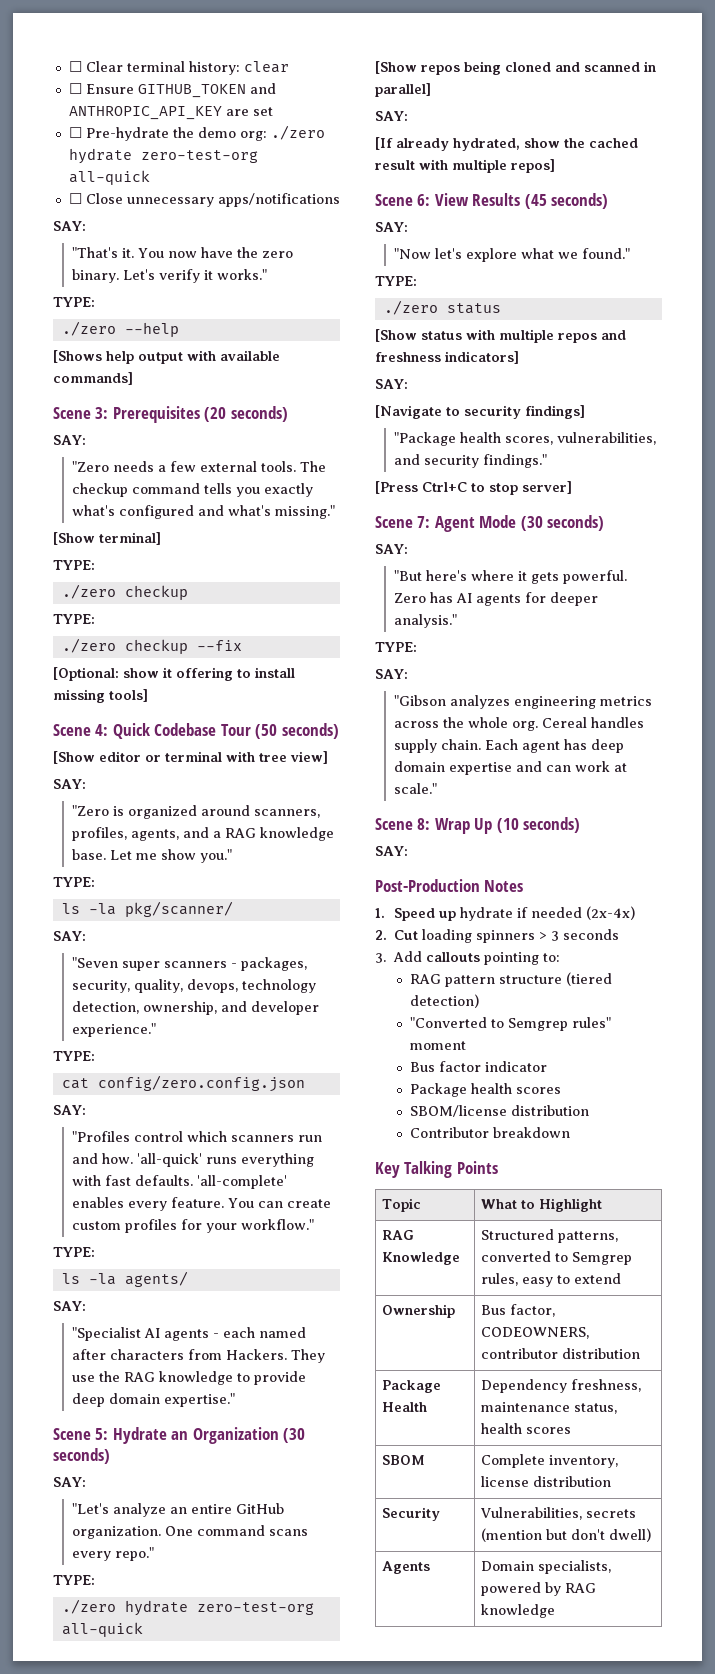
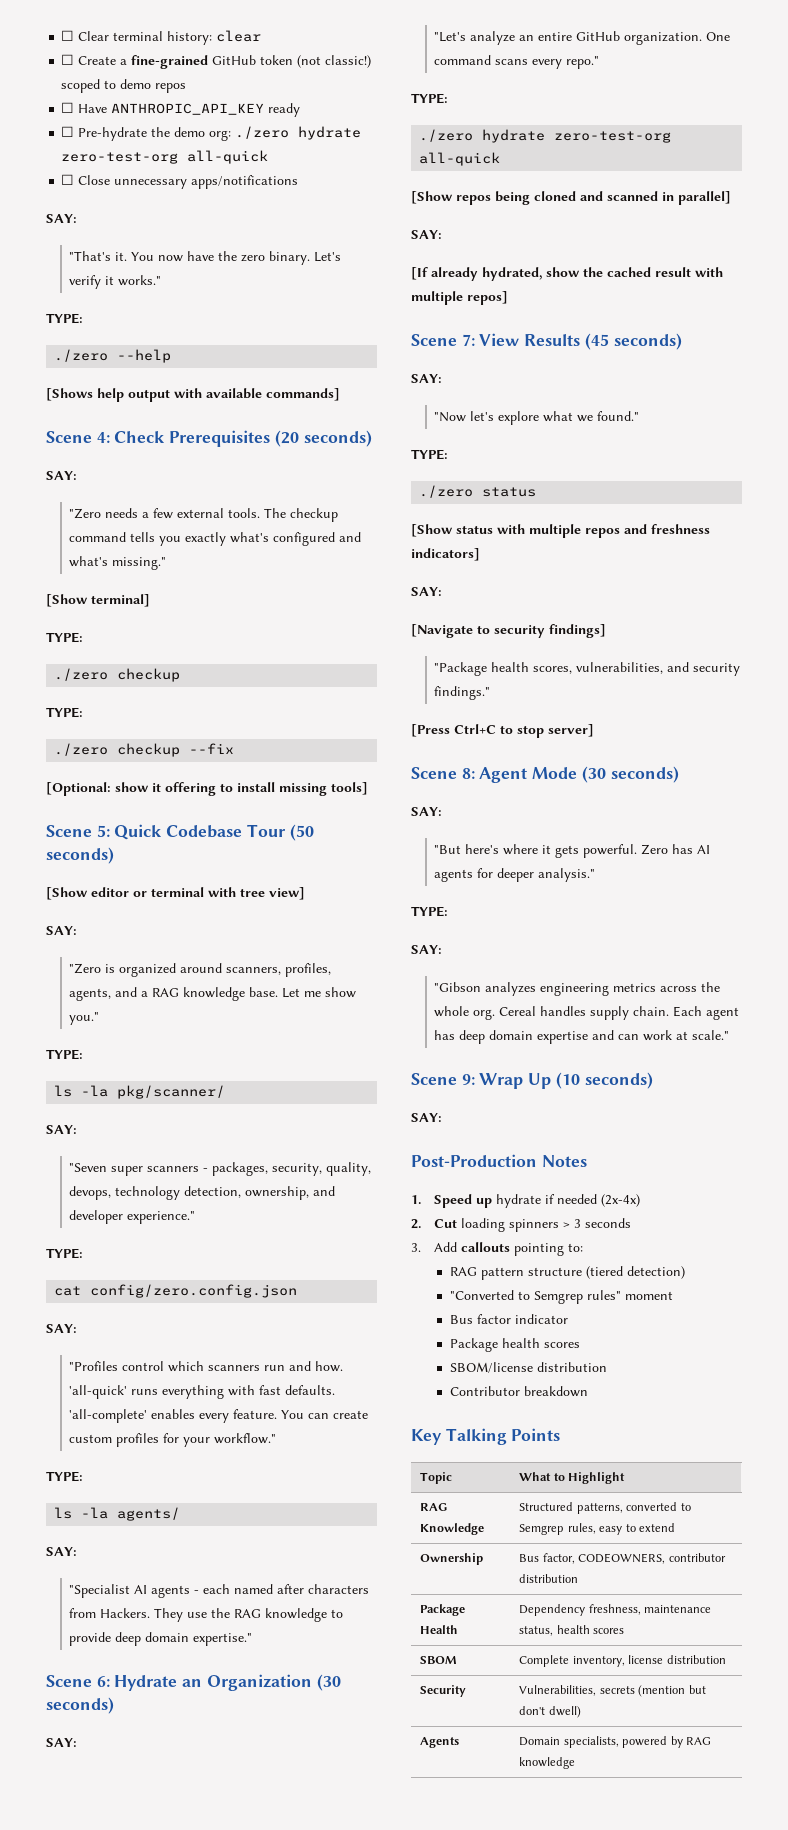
[85,83,276,98] [68,106,273,120] Ensure GITHUB_TOKEN and ANTHROPIC_API_KEY are set -> [78,55,372,69] [61,79,187,93] [61,102,301,117] Create a fine-grained GitHub token (not classic!) scoped to demo repos // ☐ Have ANTHROPIC_API_KEY ready
[95,407,109,419] 3: -> [96,431,166,443] 4: Check
[95,724,109,736] 4: -> [96,825,110,837] 5:
[95,1428,109,1440] 5: -> [96,1676,110,1687] 6:
[417,194,431,206] 6: -> [461,334,475,346] 7:
[417,516,431,528] 7: -> [461,768,475,779] 8:
[417,818,431,830] 8: -> [461,1074,475,1085] 9:

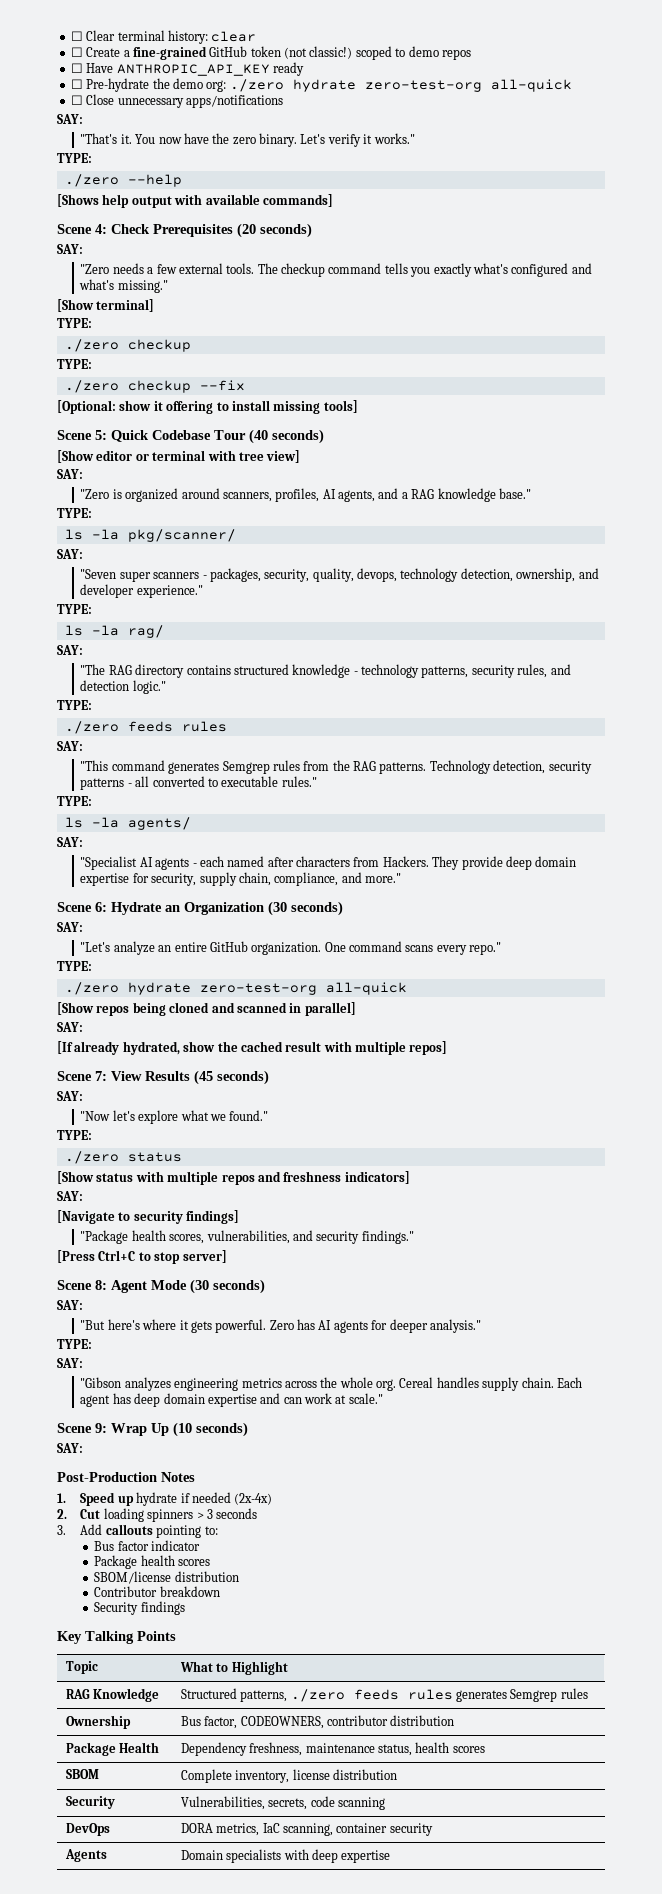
[289,824,314,841] (50 -> [249,429,268,444] (40
(332, 970) none -> [322,489,336,499] AI
[249,987,357,998] [69,1012,100,1025] base. Let me show you." -> [498,488,531,499] base."
[54,1284,298,1298] [46,1324,77,1333] [69,1361,344,1372] [69,1385,336,1399] [69,1409,369,1423] [69,1433,277,1447] cat config/zero.config.json // SAY: // "Profiles control which scanners run and how. 'all-quick' runs everything with fast defaults. 'all-complete' enables every feature. You can create custom profiles for your workflow." -> [64,625,164,638] [57,645,83,655] [80,664,571,678] [80,680,166,694] [57,700,92,710] [64,721,227,734] [57,741,83,751] [80,760,592,774] [80,776,317,790] ls -la rag/ // SAY: // "The RAG directory contains structured knowledge - technology patterns, security rules, and detection logic." // TYPE: // ./zero feeds rules // SAY: // "This command generates Semgrep rules from the RAG patterns. Technology detection, security patterns - all converted to executable rules."
[187,1608,344,1622] [69,1632,253,1646] use the RAG knowledge to provide deep domain expertise." -> [461,856,577,870] [80,872,402,886] provide deep domain expertise for security, supply chain, compliance, and more."
[449,1266,685,1280] [449,1290,673,1304] // RAG pattern structure (tiered detection) // "Converted to Semgrep rules" moment -> (218, 1530) none
(588, 1391) none -> [94,1601,185,1615] // Security findings
[626,1502,691,1511] [519,1523,675,1535] converted to Semgrep rules, easy to extend -> [290,1688,588,1702] ./zero feeds rules generates Semgrep rules
[599,1685,706,1697] [519,1706,581,1718] [420,1737,460,1748] [519,1736,711,1748] [519,1757,576,1769] secrets (mention but don't dwell) // Agents | Domain specialists, powered by RAG knowledge -> [268,1796,385,1810] [65,1823,110,1836] [180,1823,433,1836] [64,1849,107,1862] [180,1849,391,1863] secrets, code scanning // DevOps | DORA metrics, IaC scanning, container security // Agents | Domain specialists with deep expertise

